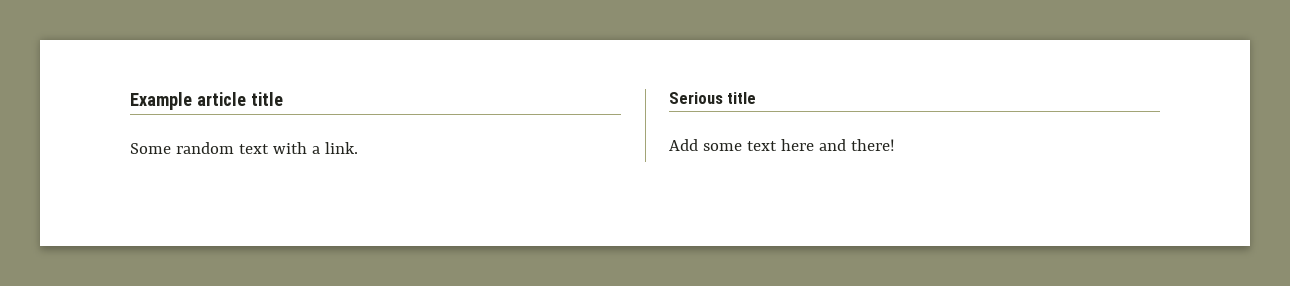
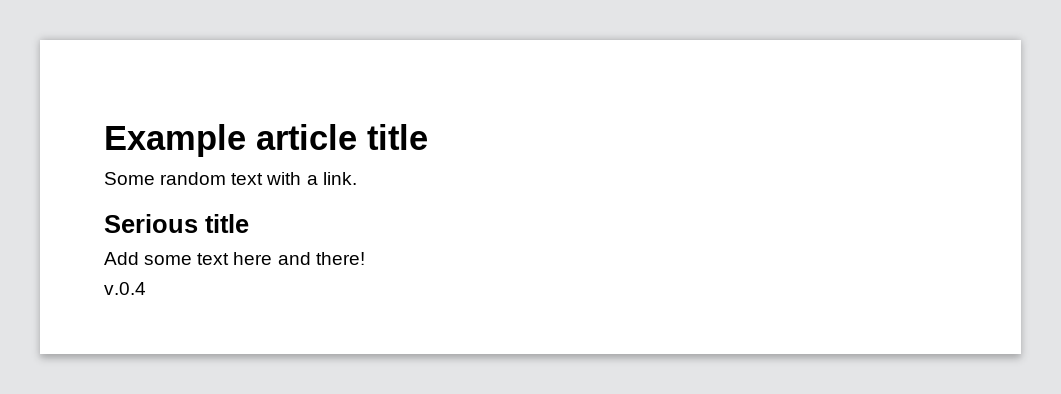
(895, 145) none -> [104,282,146,295] // v.0.4

